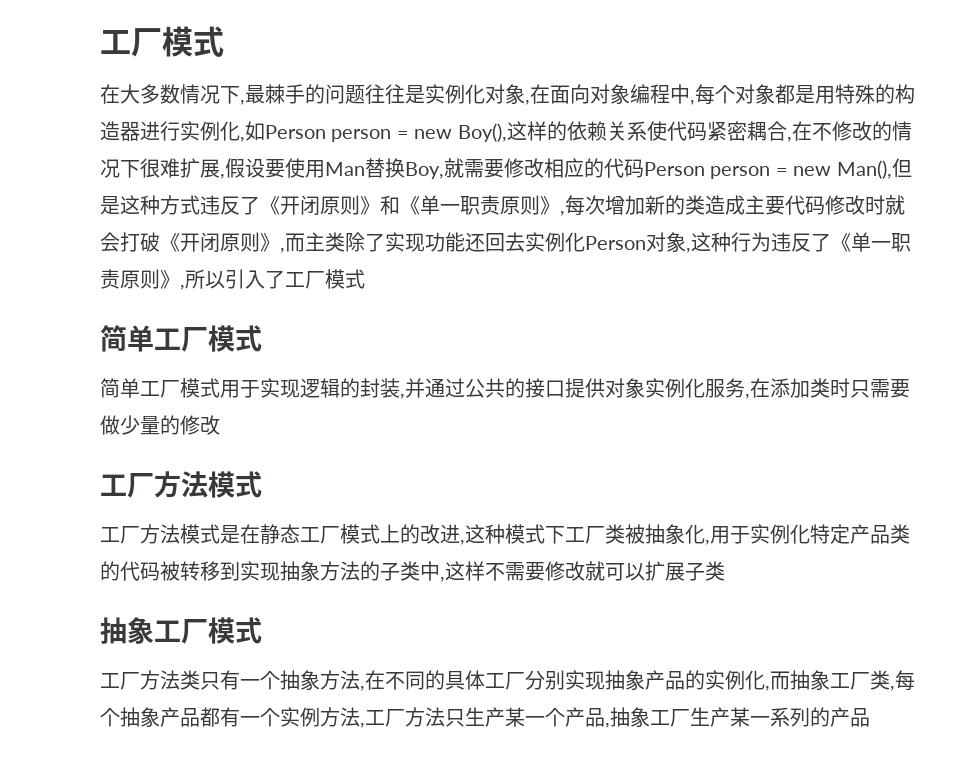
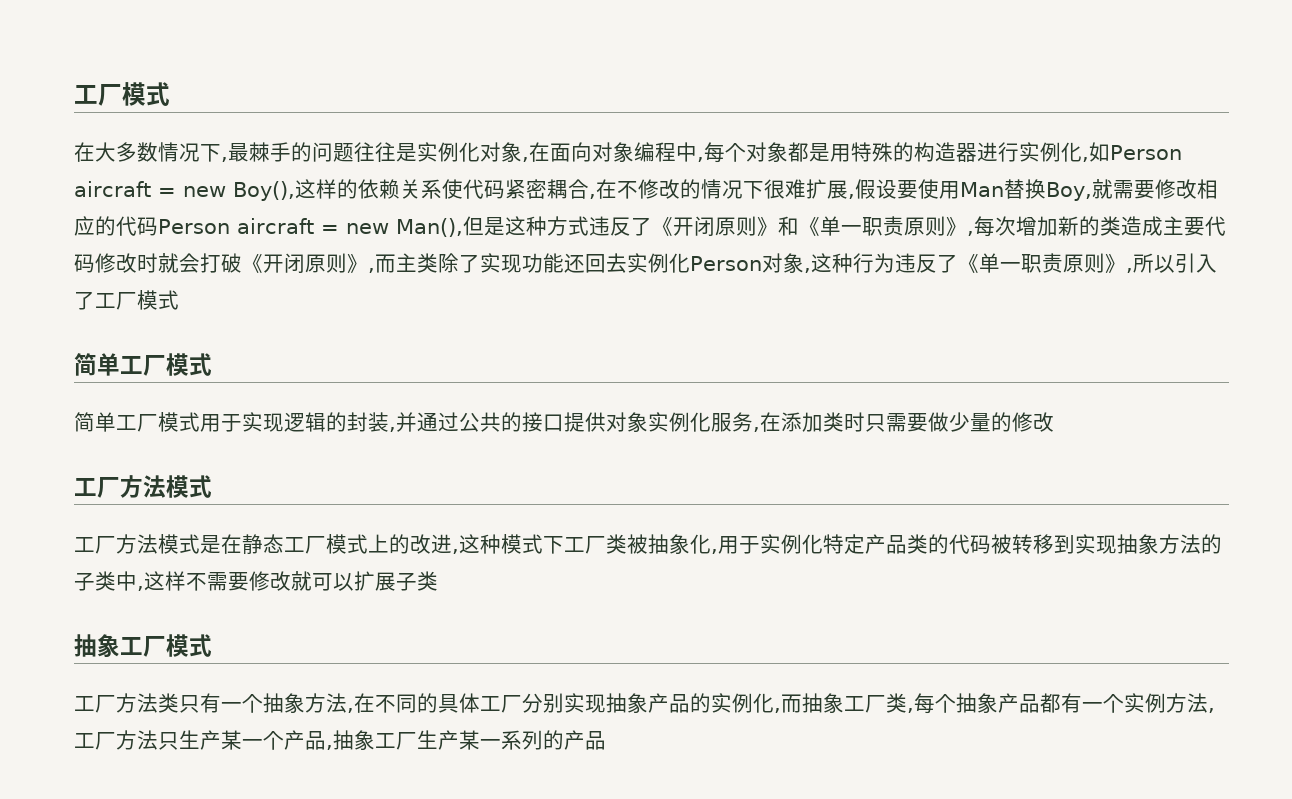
[331,129,392,142] person -> [74,181,151,197] aircraft
[710,166,771,179] person -> [236,218,314,234] aircraft

